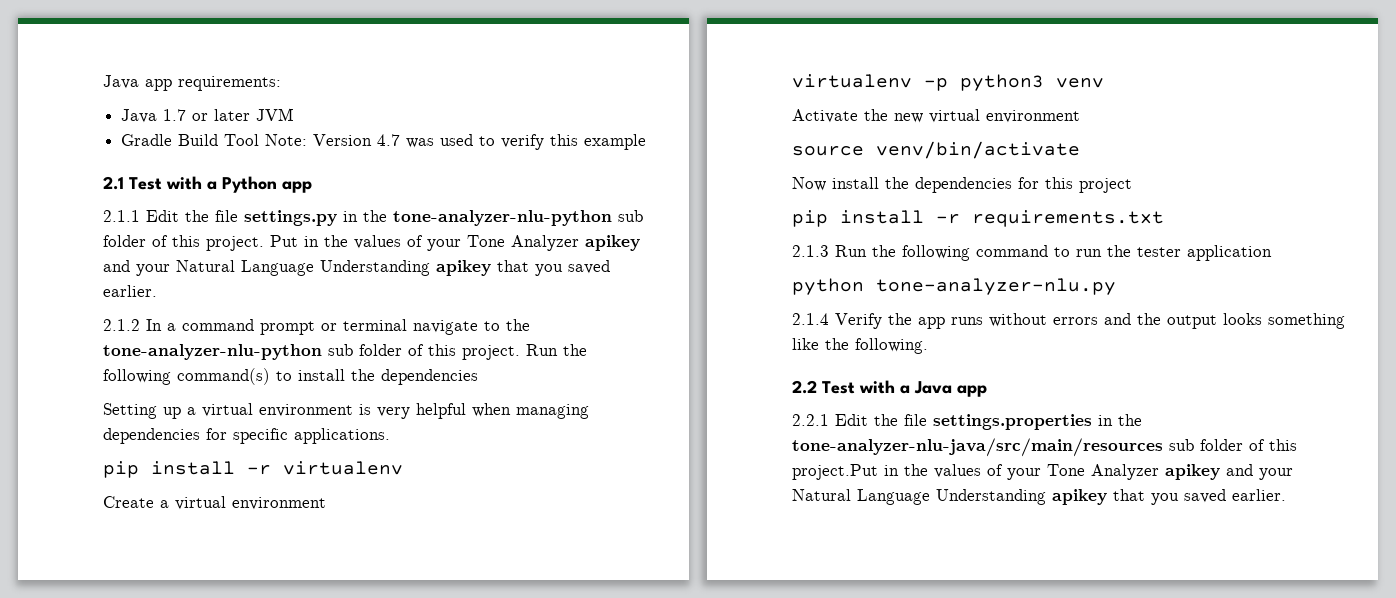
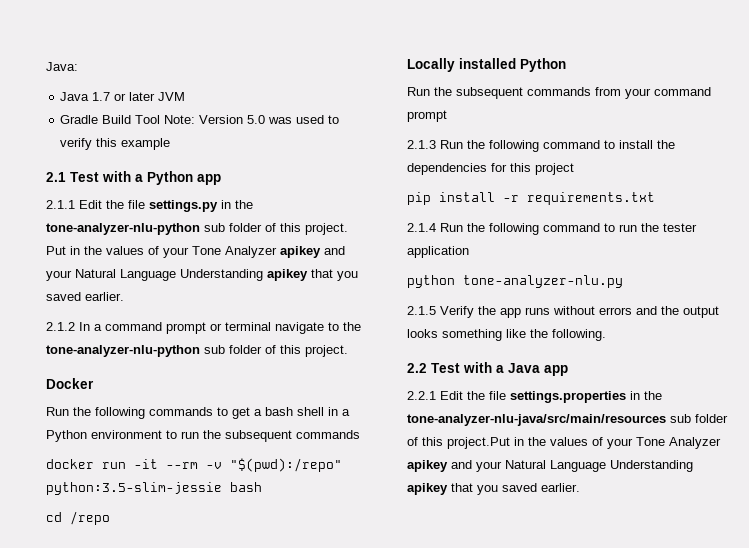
[103,75,281,91] Java app requirements: -> [46,62,78,71] Java:
[377,134,401,146] 4.7 -> [247,115,266,124] 5.0
[526,344,587,356] [103,368,478,385] [103,403,589,419] [103,428,390,444] [103,461,403,478] [103,496,326,510] [792,74,1104,91] [792,109,1080,123] [792,141,1080,159] [792,177,826,191] Run the following command(s) to install the dependencies // Setting up a virtual environment is very helpful when managing dependencies for specific applications. // pip install -r virtualenv // Create a virtual environment // virtualenv -p python3 venv // Activate the new virtual environment // source venv/bin/activate // Now -> [46,378,94,389] [46,407,350,419] [46,430,360,442] [46,458,342,472] [46,482,262,495] [46,511,110,525] [407,58,566,72] [407,87,711,99] [407,110,447,122] [407,140,615,152] // Docker // Run the following commands to get a bash shell in a Python environment to run the subsequent commands // docker run -it --rm -v "$(pwd):/repo" python:3.5-slim-jessie bash // cd /repo // Locally installed Python // Run the subsequent commands from your command prompt // 2.1.3 Run the following command to
[792,245,829,257] 2.1.3 -> [407,223,436,232] 2.1.4
[792,313,829,325] 2.1.4 -> [407,306,436,315] 2.1.5

